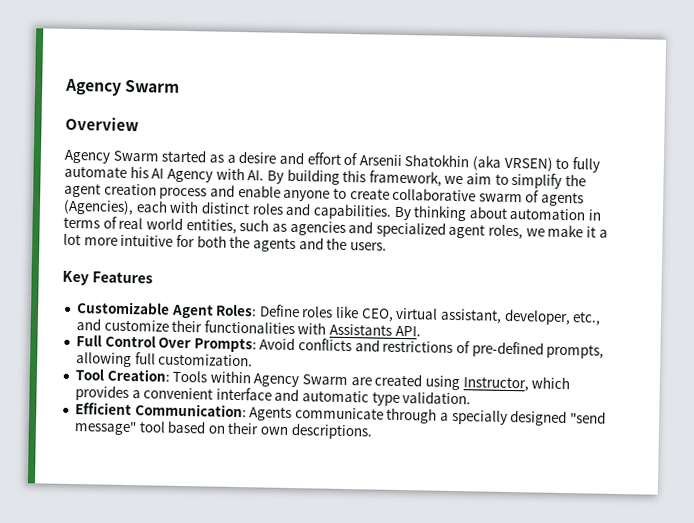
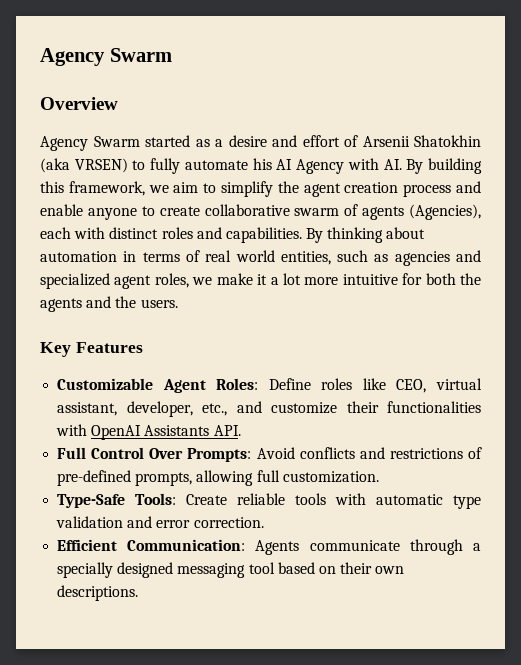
(327, 328) none -> [91,425,142,440] OpenAI
[74,368,571,392] [74,385,472,406] Tool Creation: Tools within Agency Swarm are created using Instructor, which provides a convenient interface and automatic type validation. -> [57,493,481,509] [56,516,264,528] Type-Safe Tools: Create reliable tools with automatic type validation and error correction.
[570,411,607,424] [73,421,137,436] "send message" -> [177,563,246,578] messaging

